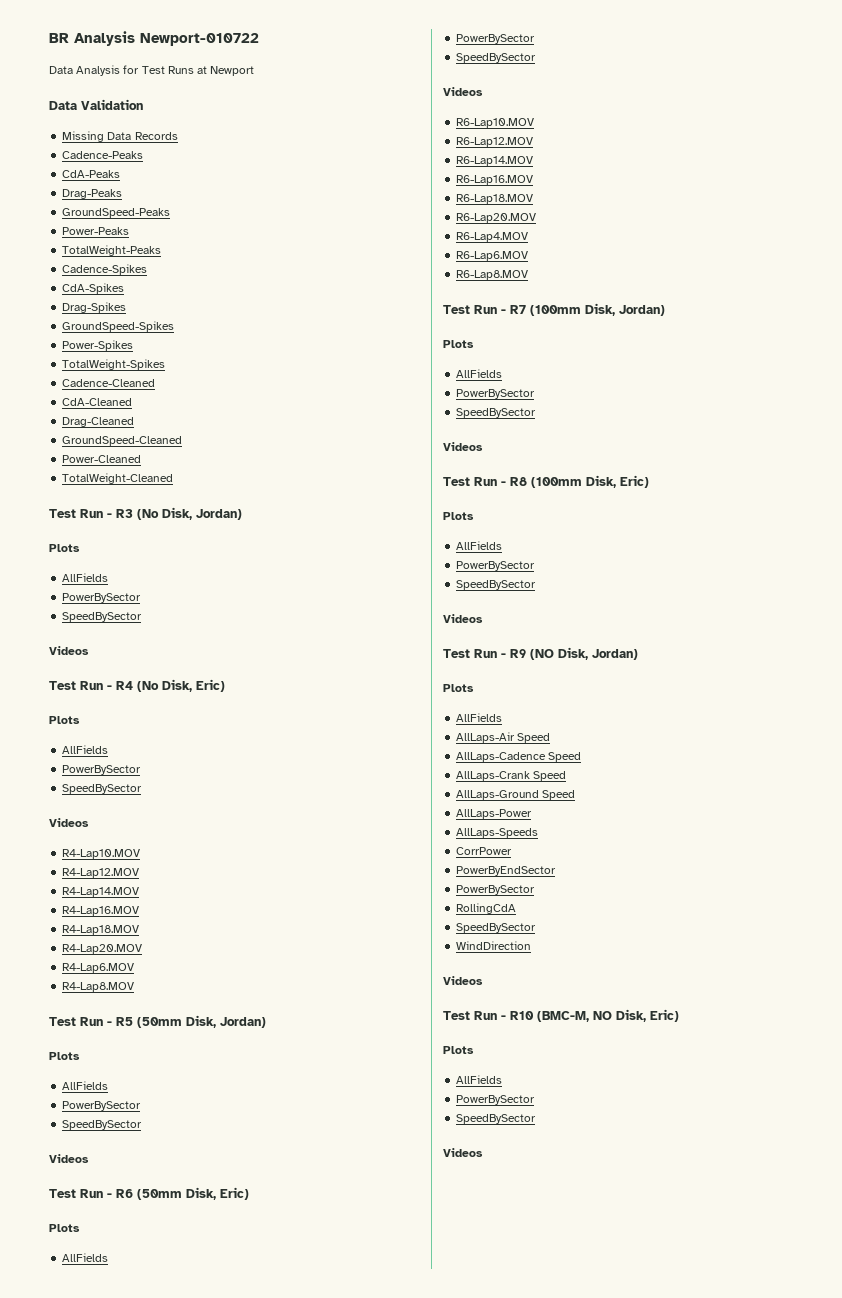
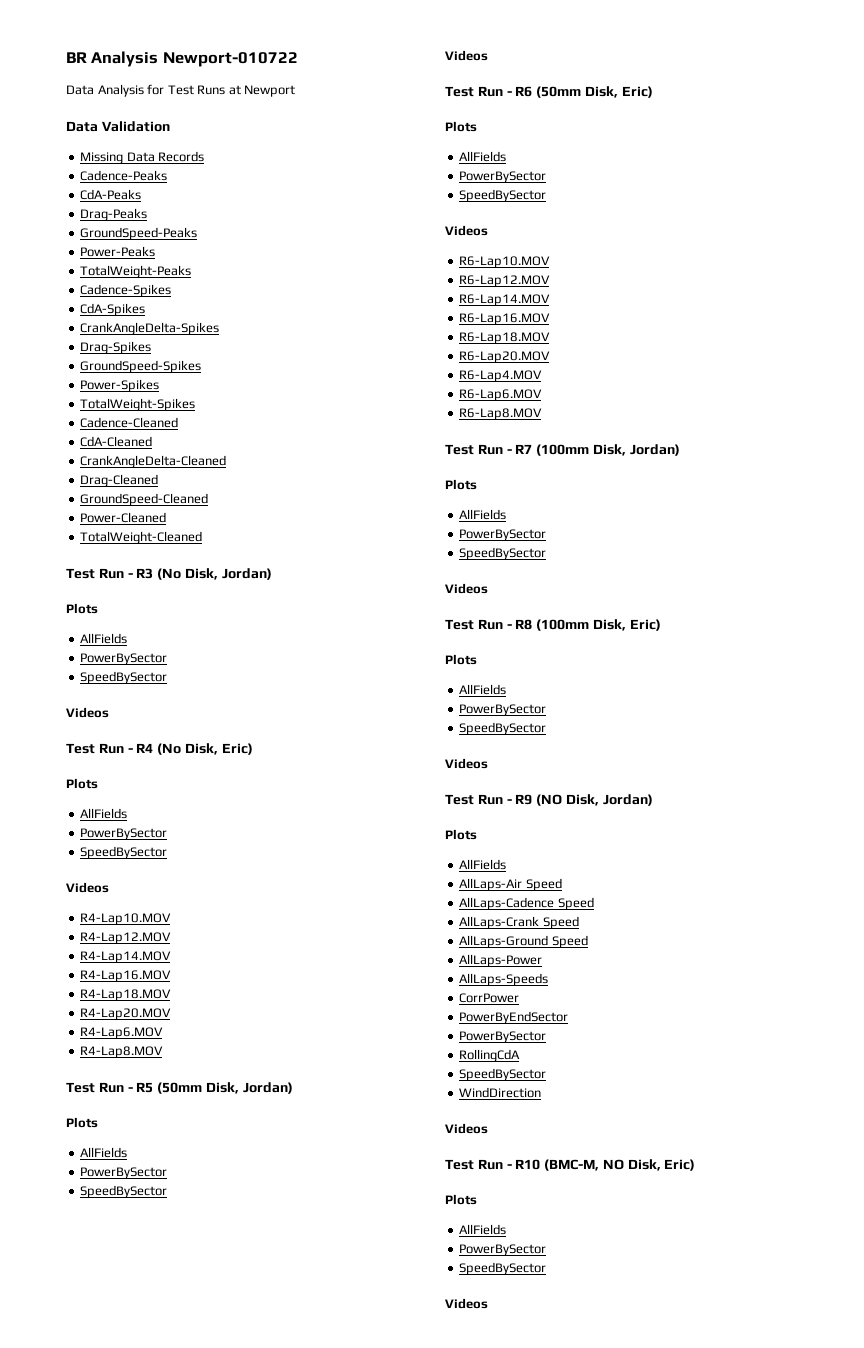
(125, 288) none -> [80,322,220,335] // CrankAngleDelta-Spikes
(133, 402) none -> [80,455,227,468] // CrankAngleDelta-Cleaned

